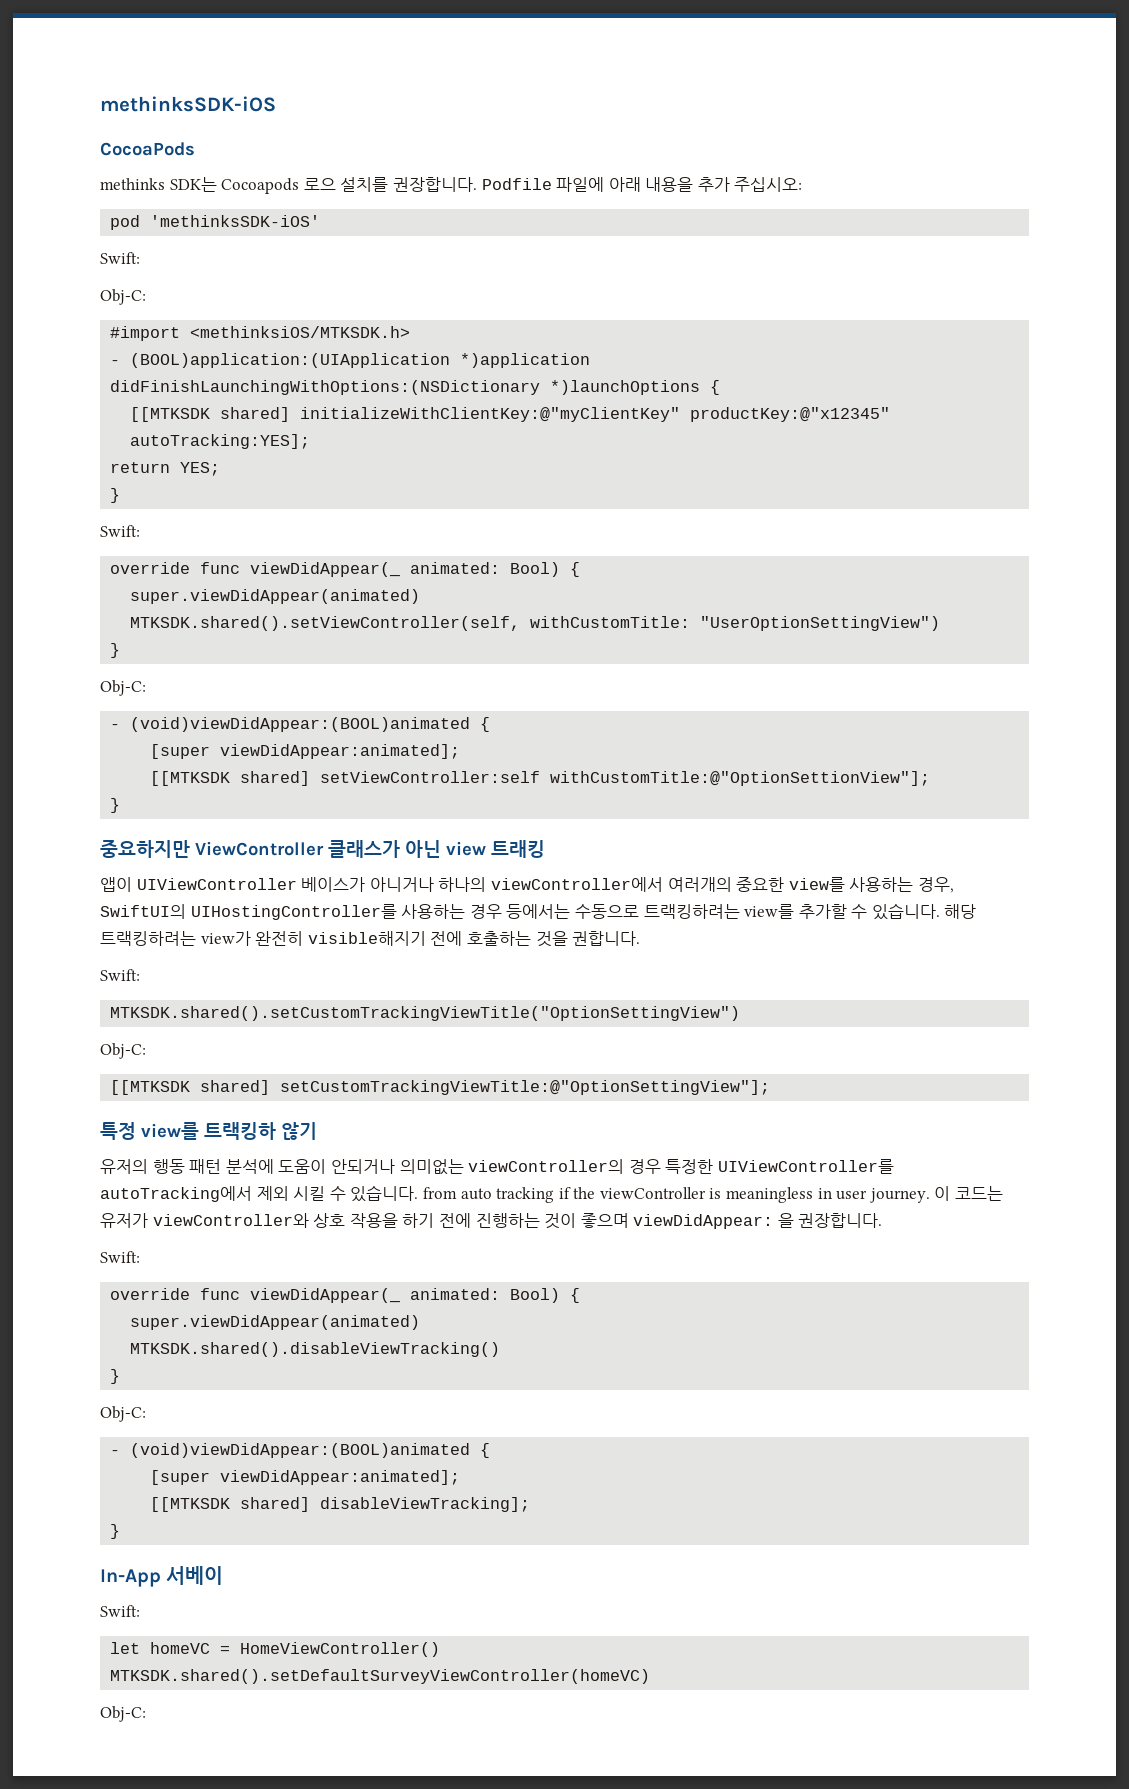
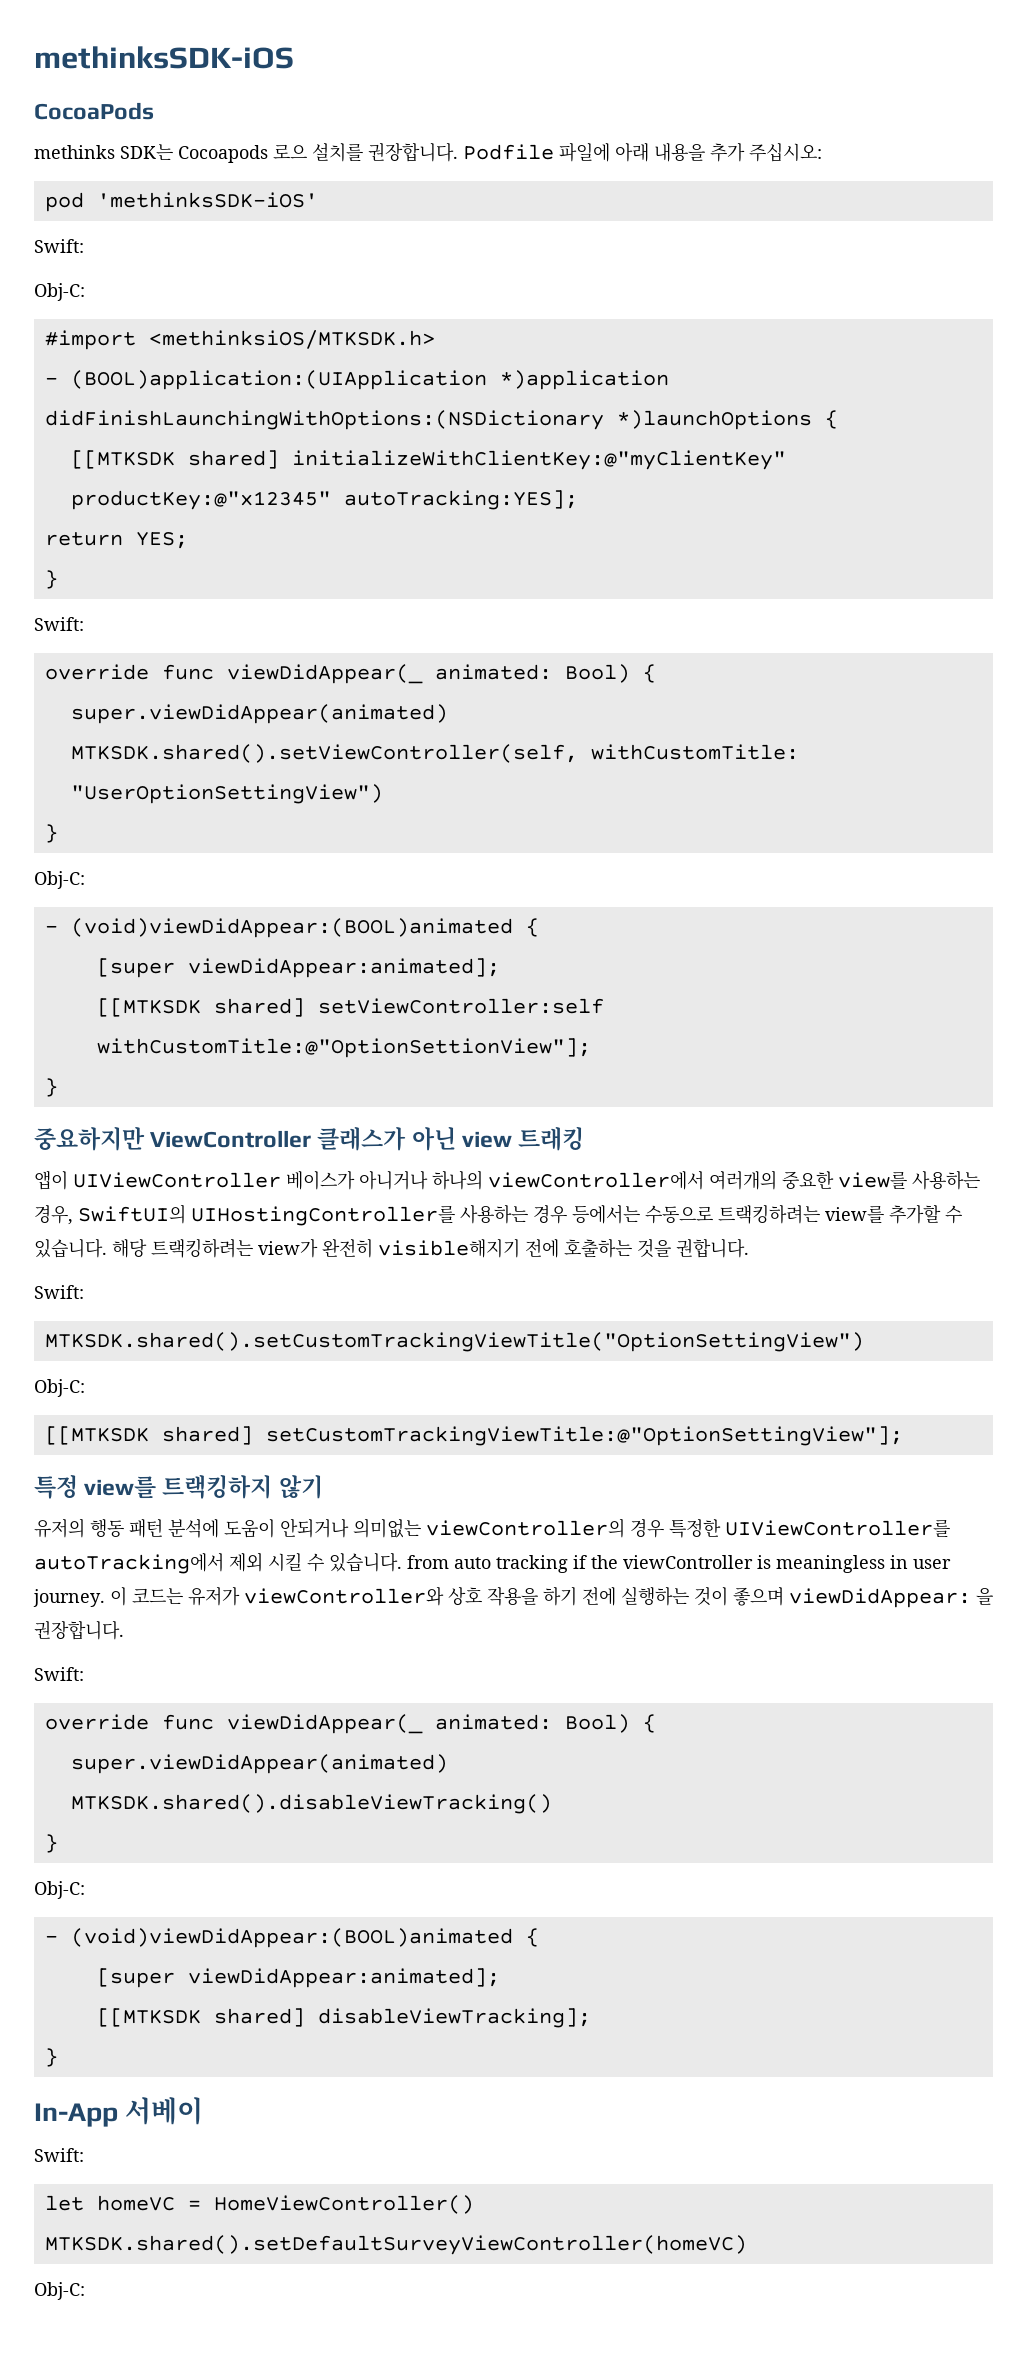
[204,1122,276,1140] 트랙킹하 -> [162,1475,273,1499] 트랙킹하지
[475,1213,540,1228] 진행하는 -> [621,1587,689,1606] 실행하는

